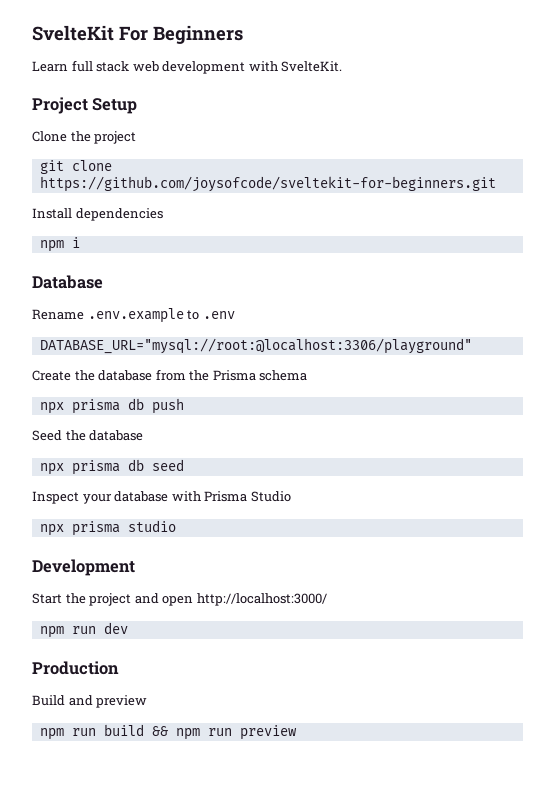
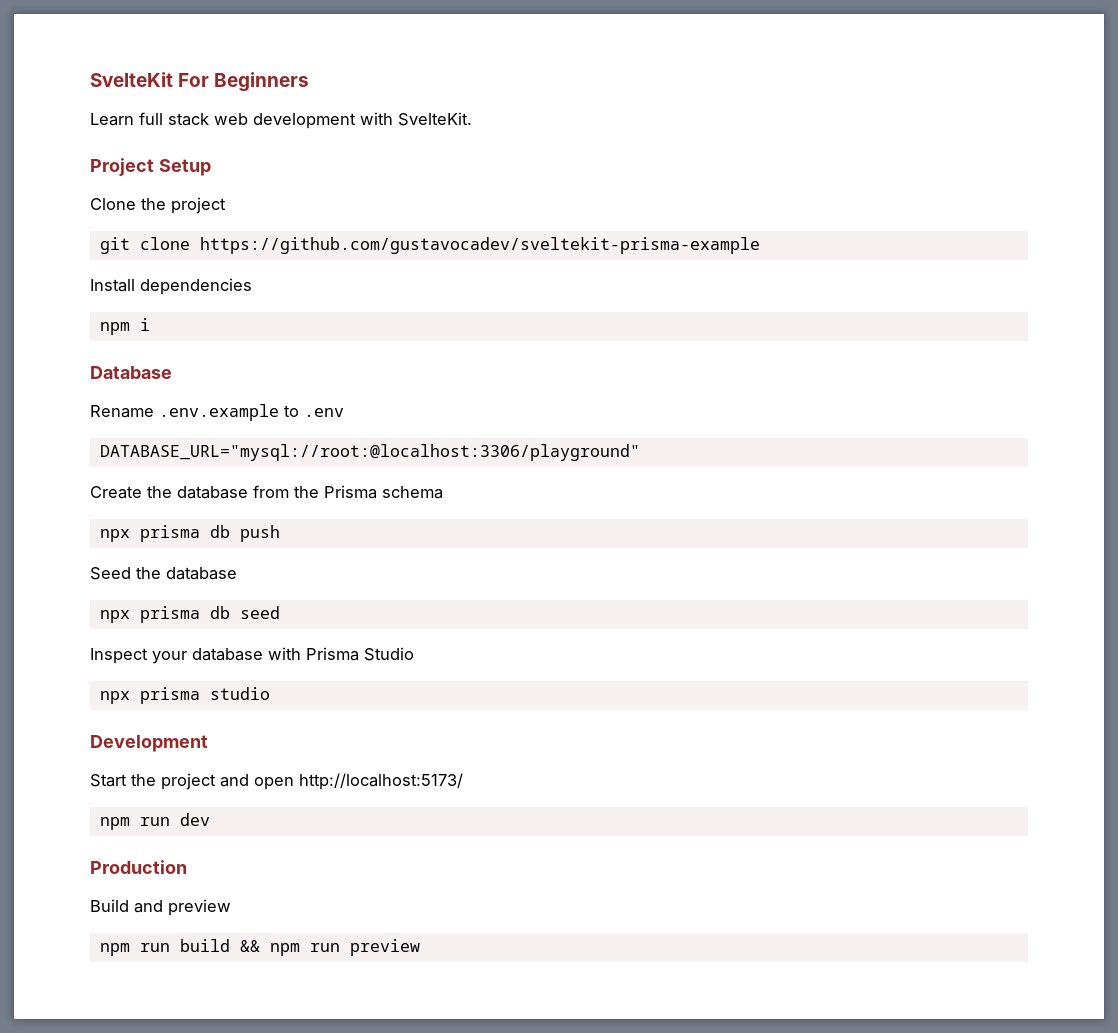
[39,176,496,192] https://github.com/joysofcode/sveltekit-for-beginners.git -> [199,237,760,254] https://github.com/gustavocadev/sveltekit-prisma-example
[196,593,327,606] http://localhost:3000/ -> [299,773,463,790] http://localhost:5173/

